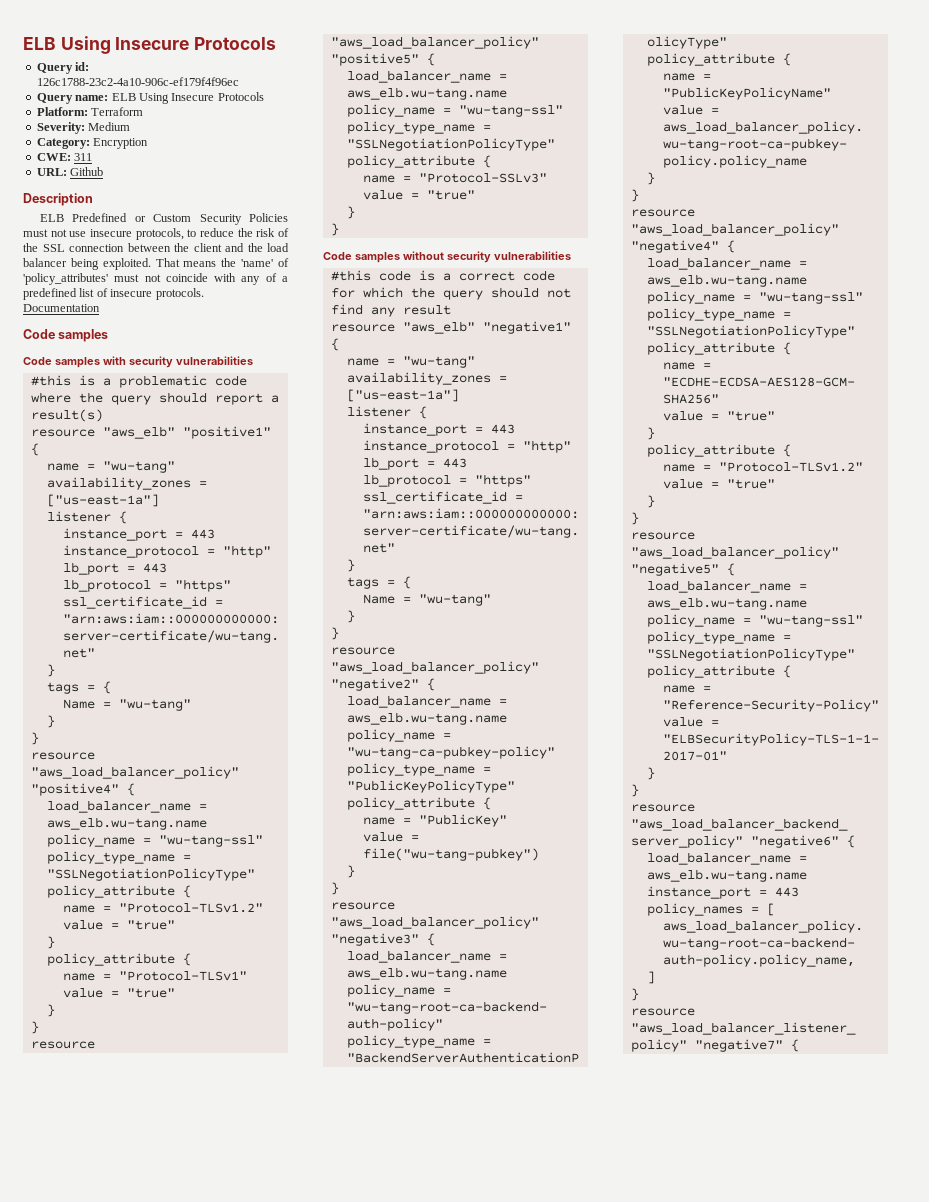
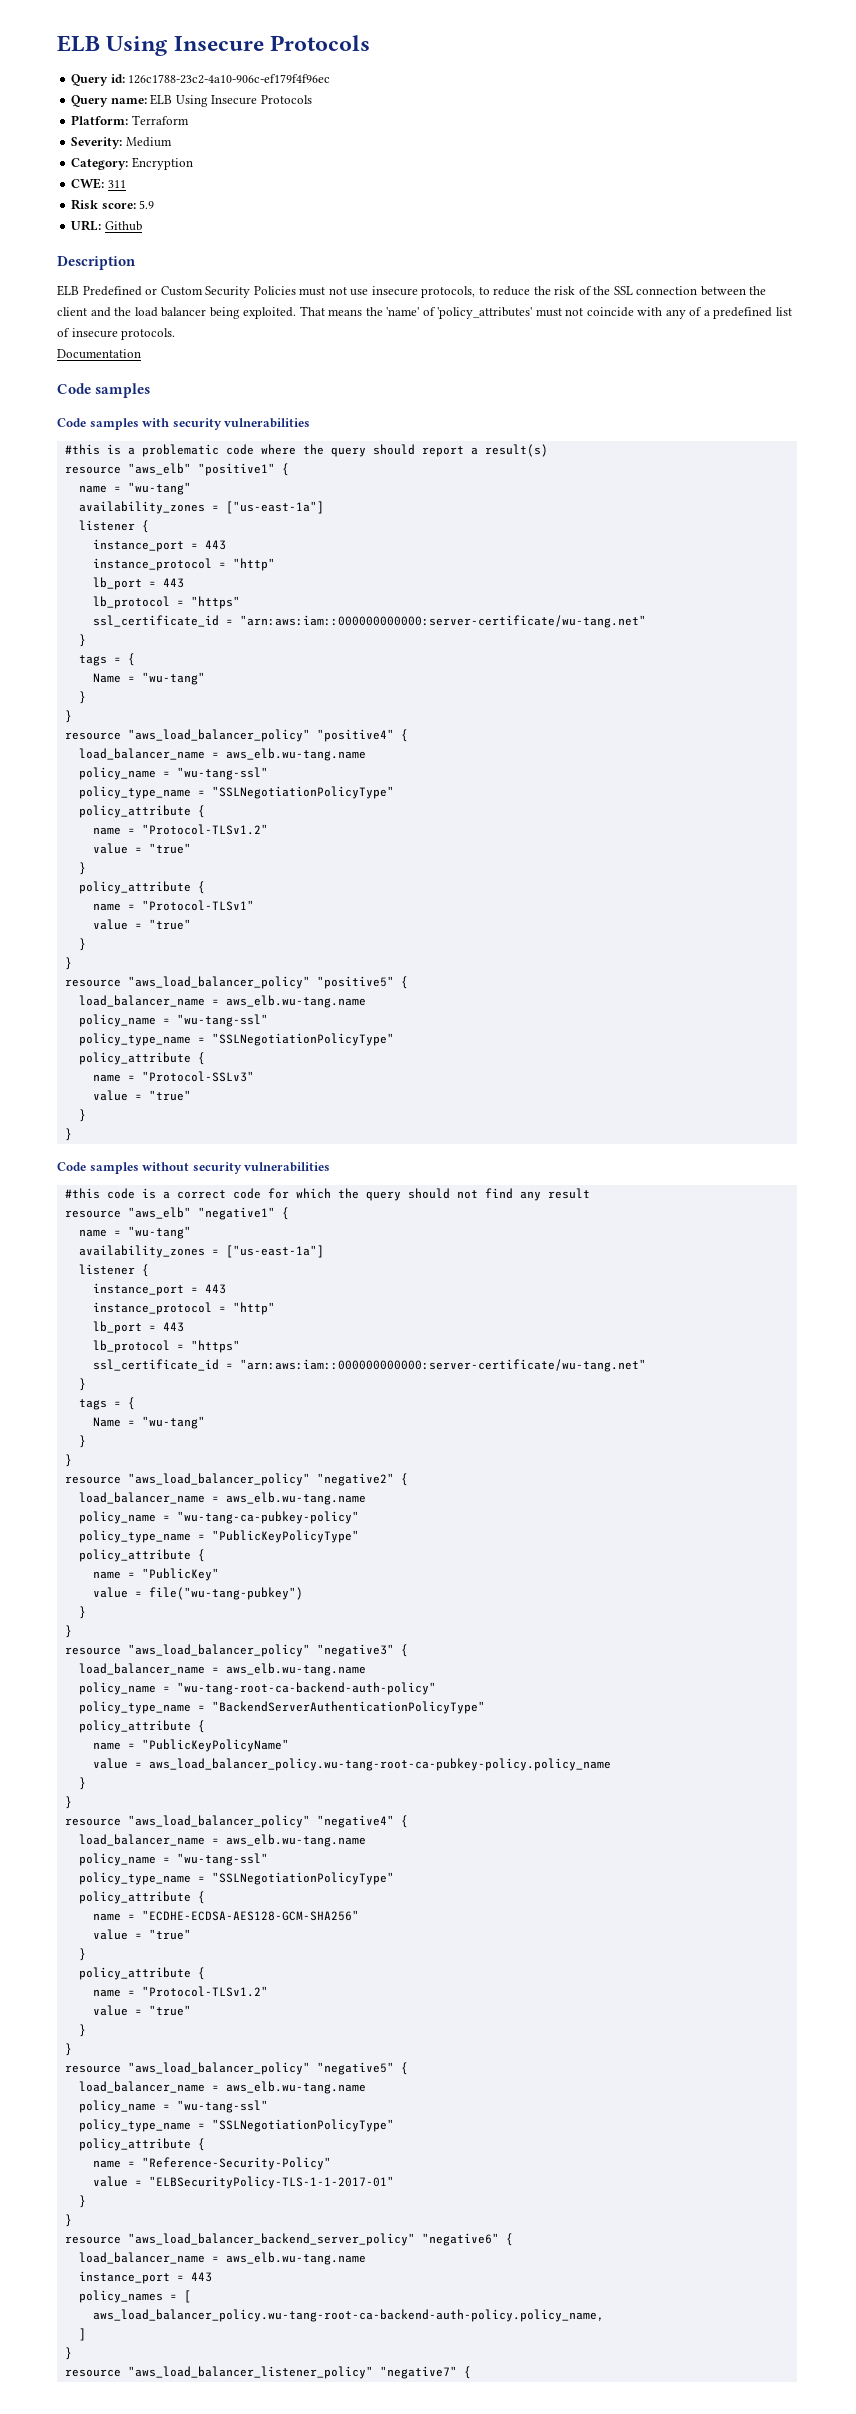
(93, 157) none -> [71,199,155,210] // Risk score: 5.9

